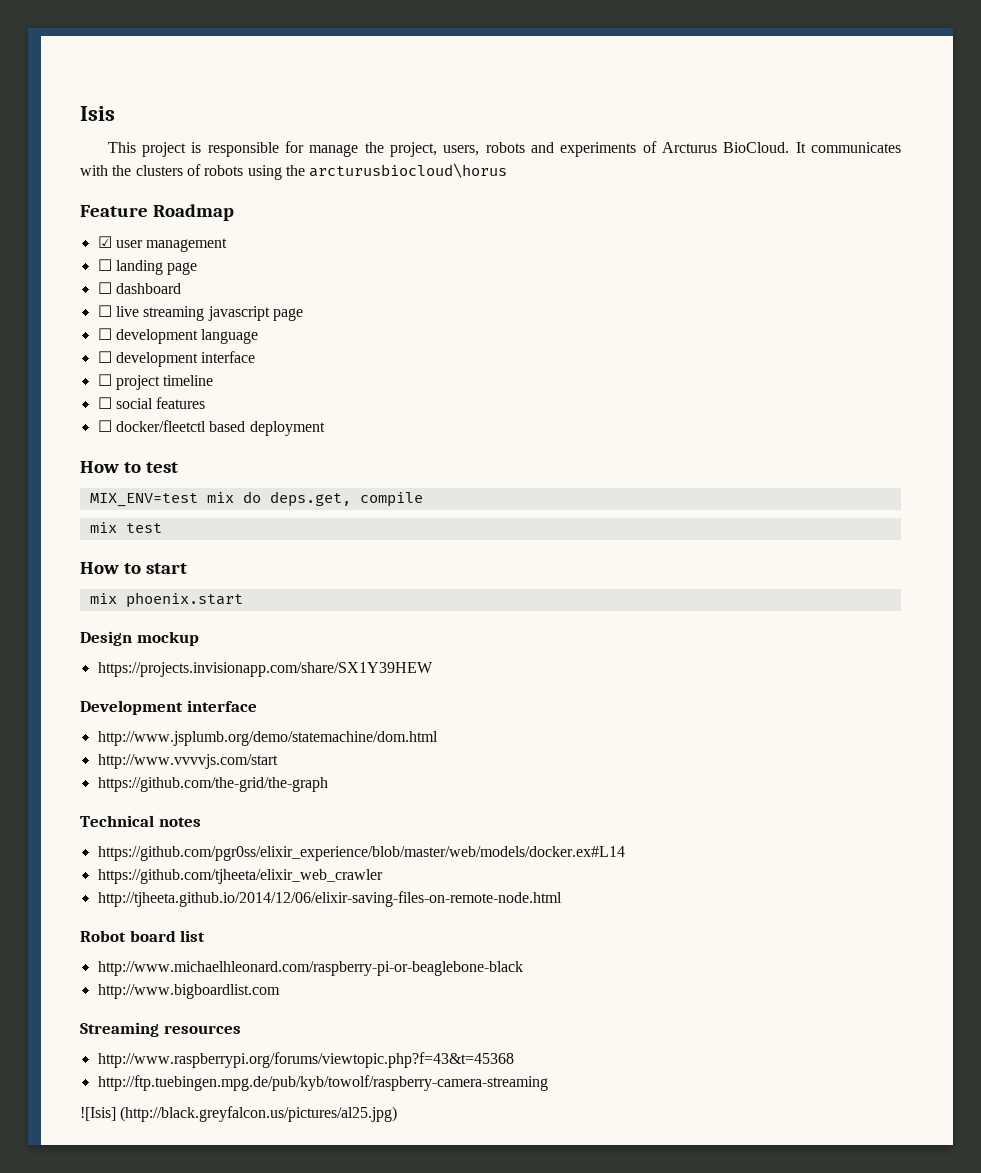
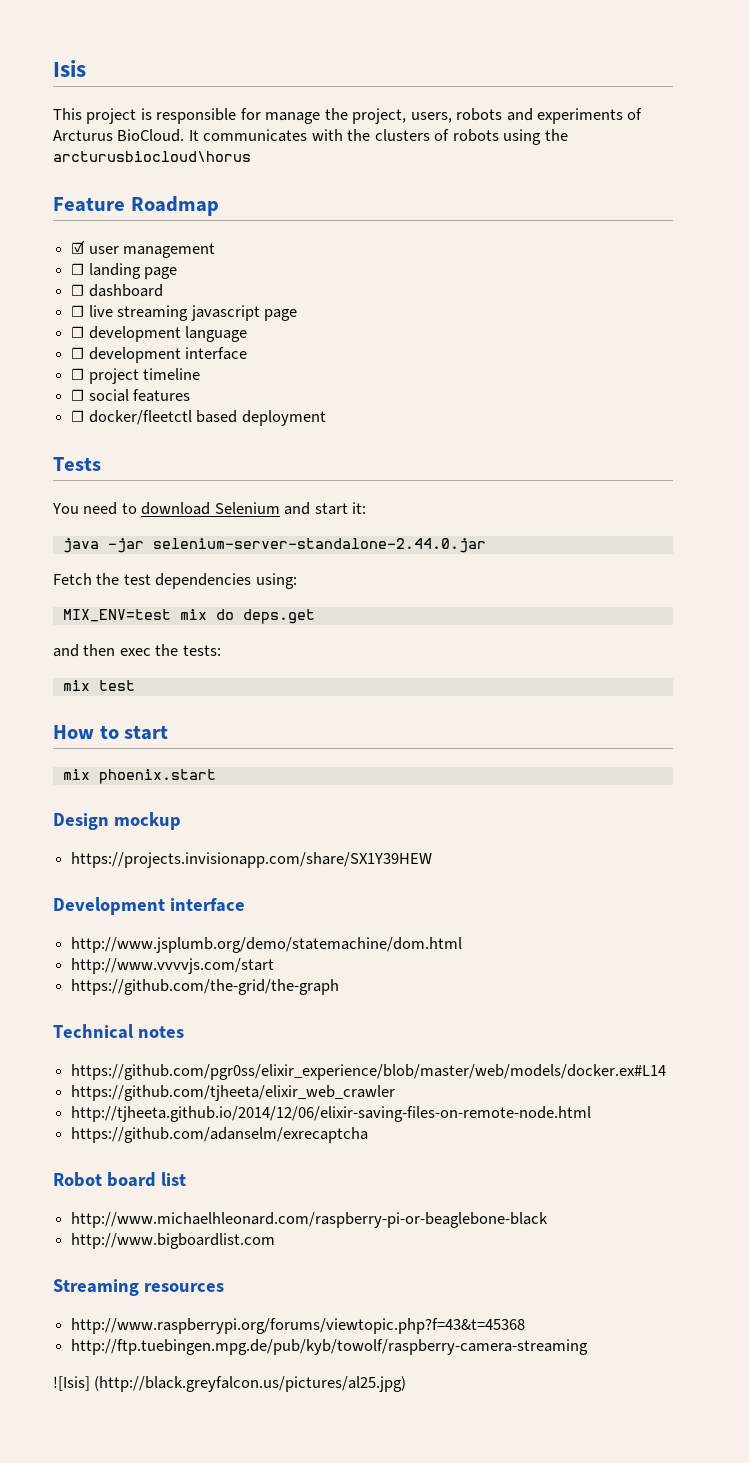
[80,461,179,473] How to test -> [53,457,101,471] [52,502,367,515] [62,538,486,553] [53,573,297,589] Tests // You need to download Selenium and start it: // java -jar selenium-server-standalone-2.44.0.jar // Fetch the test dependencies using:
[269,491,423,507] deps.get, compile -> [242,609,315,624] [53,644,221,657] deps.get // and then exec the tests:
(562, 899) none -> [71,1127,369,1143] // https://github.com/adanselm/exrecaptcha

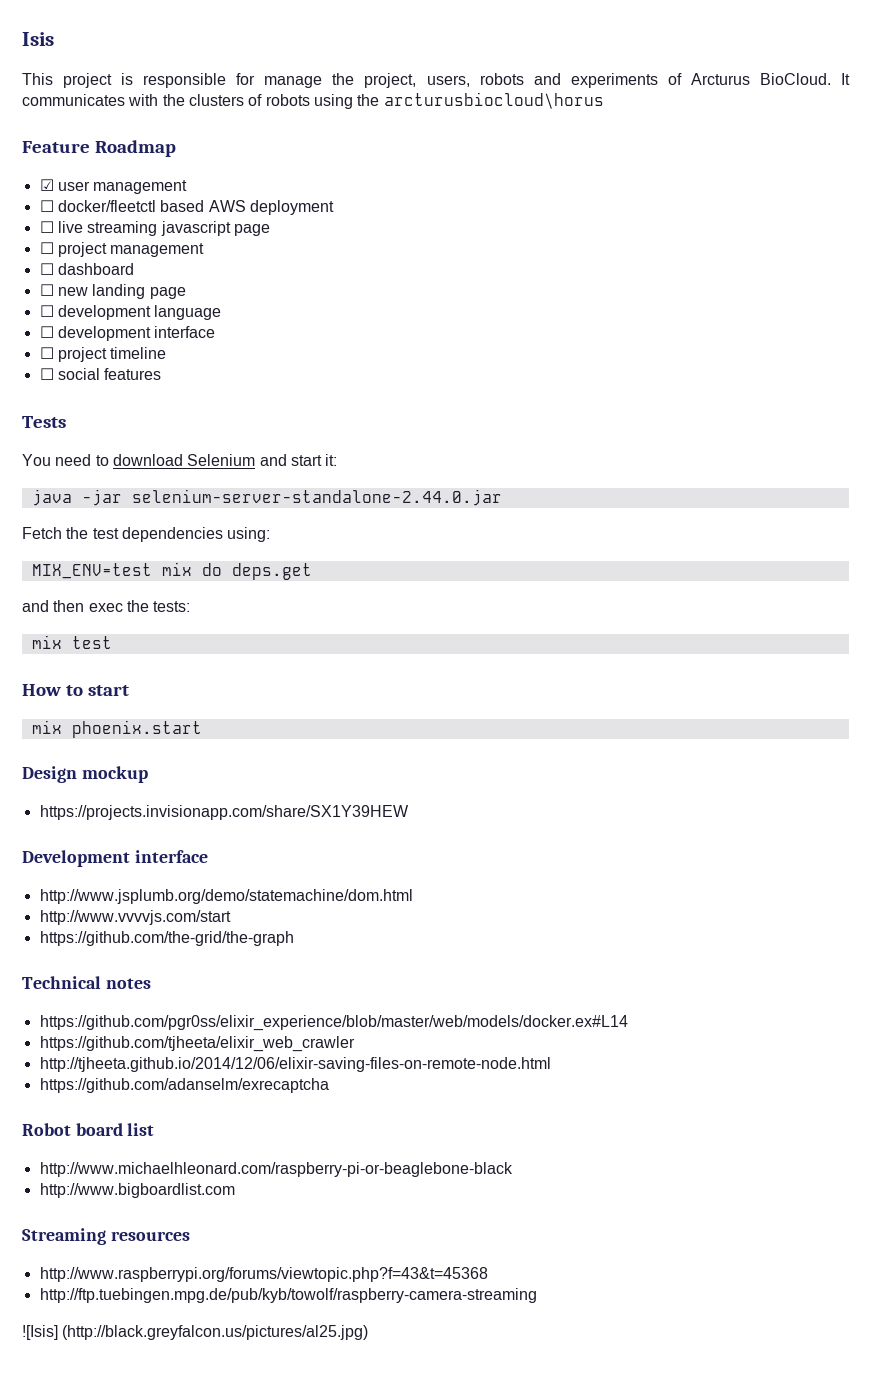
[88,263,178,279] landing page -> [57,200,334,215] [39,221,270,236] [39,242,205,257] docker/fleetctl based AWS deployment // ☐ live streaming javascript page // ☐ project management
[88,305,260,321] live streaming javascript -> [57,284,146,299] new landing
[71,410,326,426] // ☐ docker/fleetctl based deployment -> (162, 374) none

